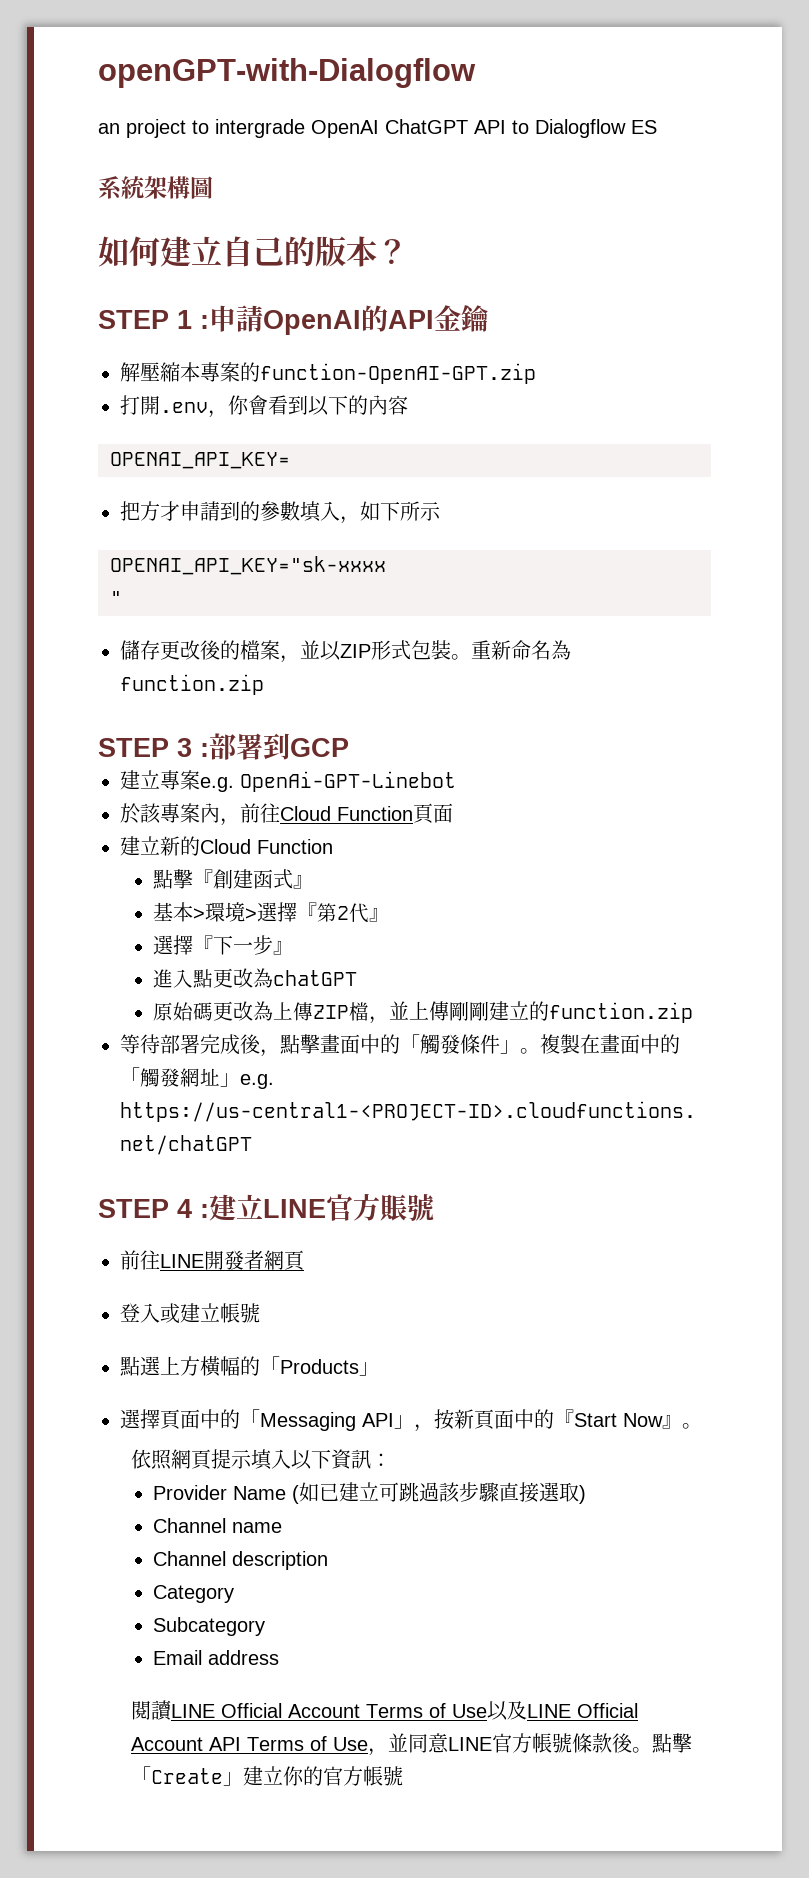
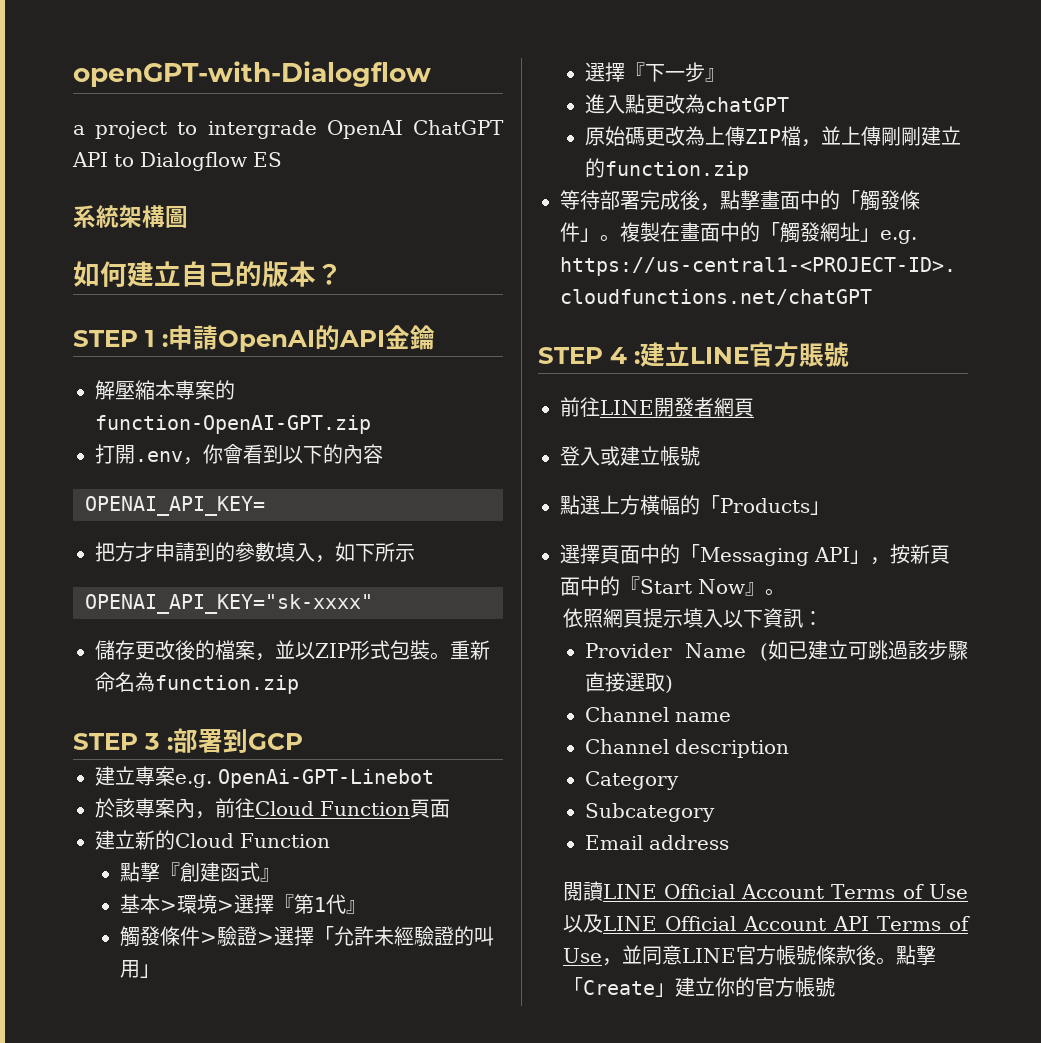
[98,123,120,134] an -> [73,125,85,135] a
[110,556,386,575] [110,591,122,605] OPENAI_API_KEY="sk-xxxx // " -> [85,594,373,614] OPENAI_API_KEY="sk-xxxx"
[337,906,350,920] 2 -> [313,897,326,912] 1
(390, 915) none -> [119,926,494,947] [119,960,160,978] // 觸發條件>驗證>選擇「允許未經驗證的叫用」

